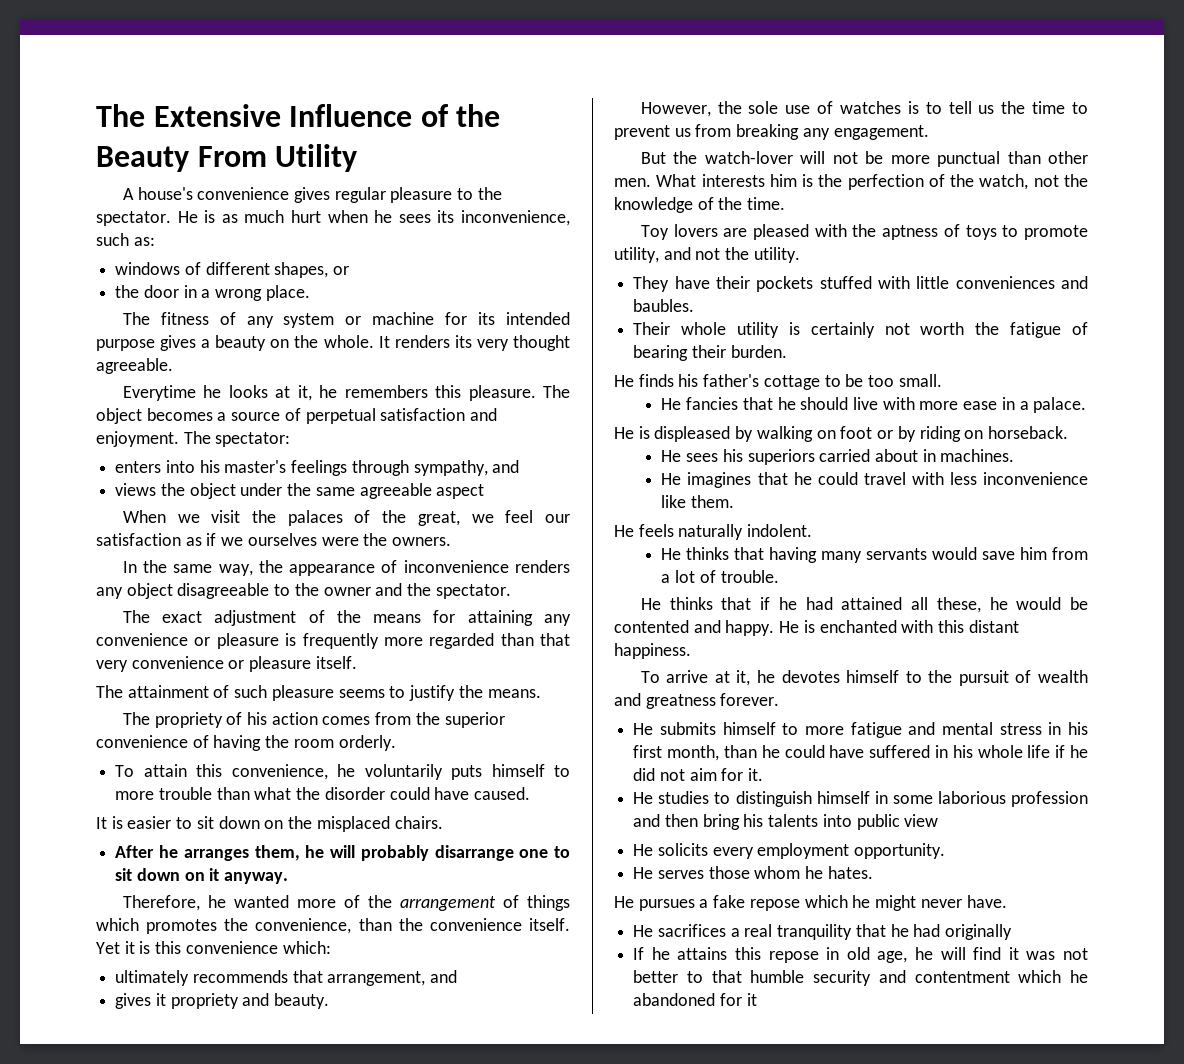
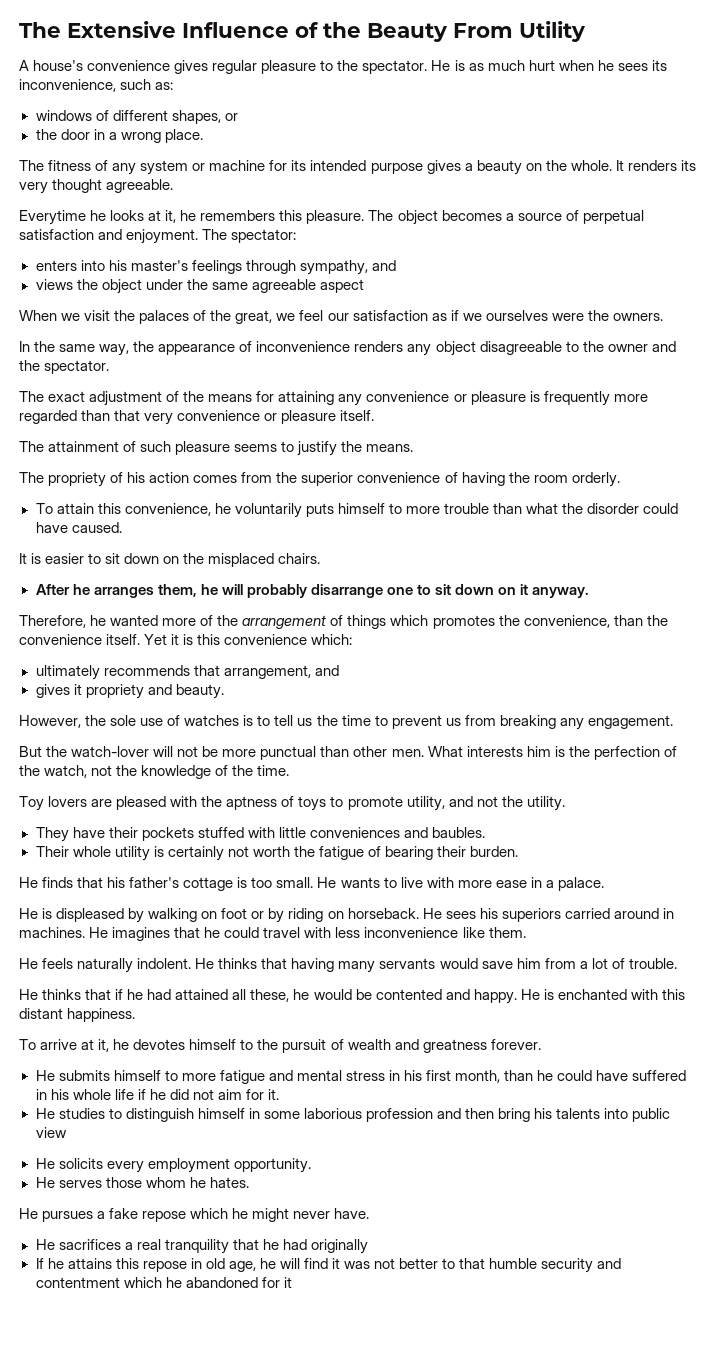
(674, 380) none -> [77,877,104,888] that
[824,374,864,387] to be -> [237,877,248,888] is
[661,397,849,410] // He fancies that he should -> [317,877,397,888] He wants to
(1068, 432) // -> (419, 913) none
[874,449,918,462] about -> [613,908,659,919] around
(1015, 455) // -> (85, 932) none
(813, 530) // -> (192, 963) none

